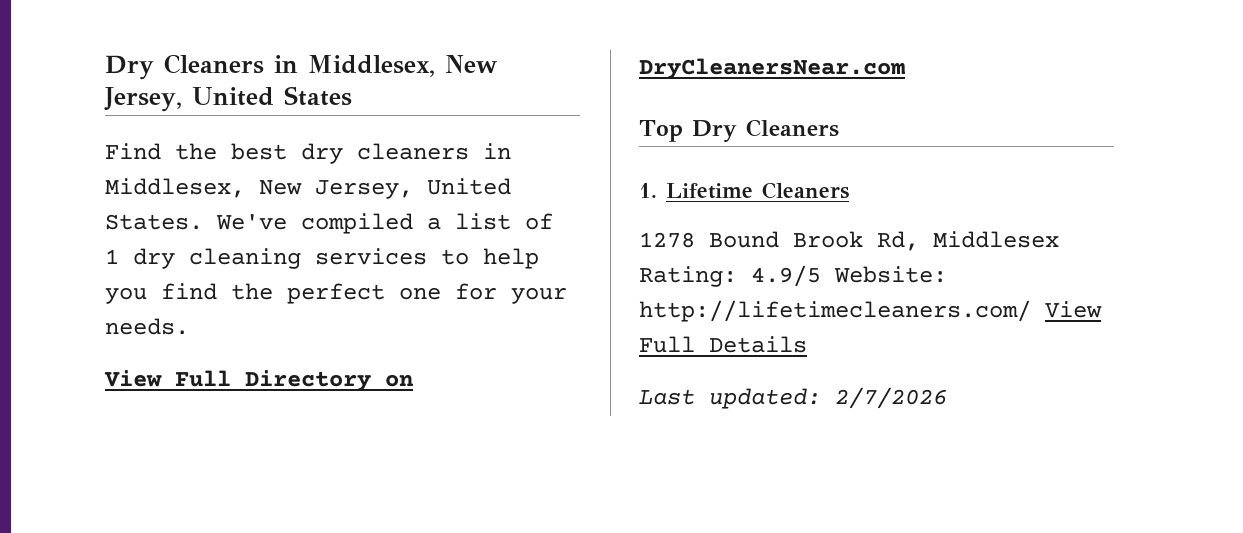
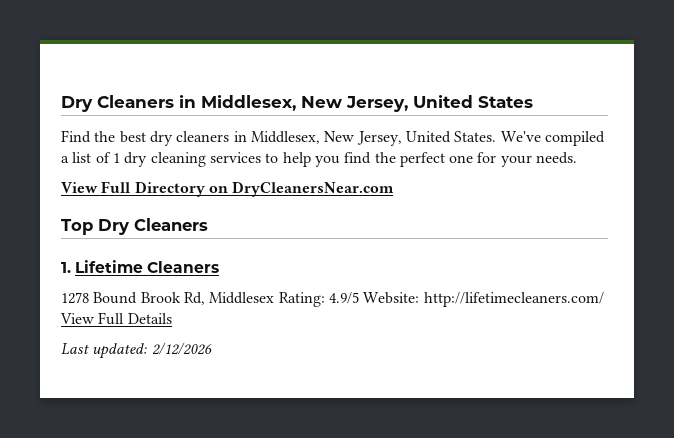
[835,387,947,409] 2/7/2026 -> [151,342,212,355] 2/12/2026

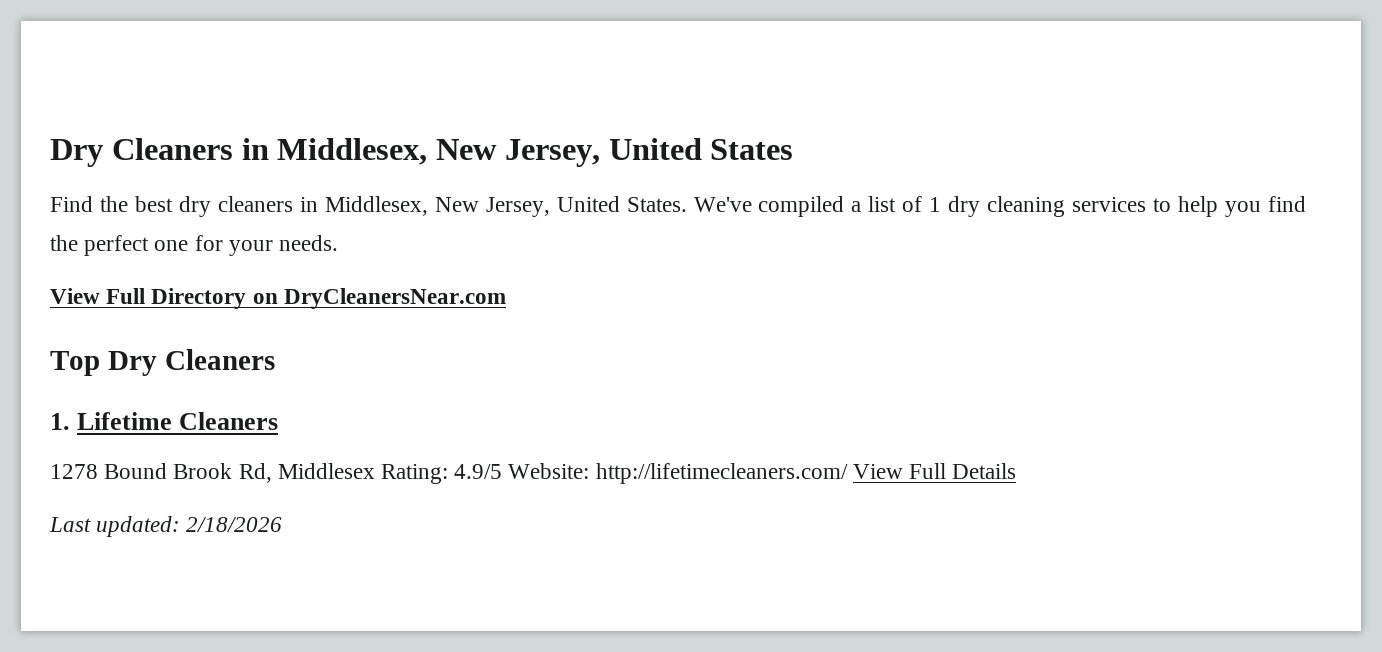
[151,342,212,355] 2/12/2026 -> [186,517,283,532] 2/18/2026

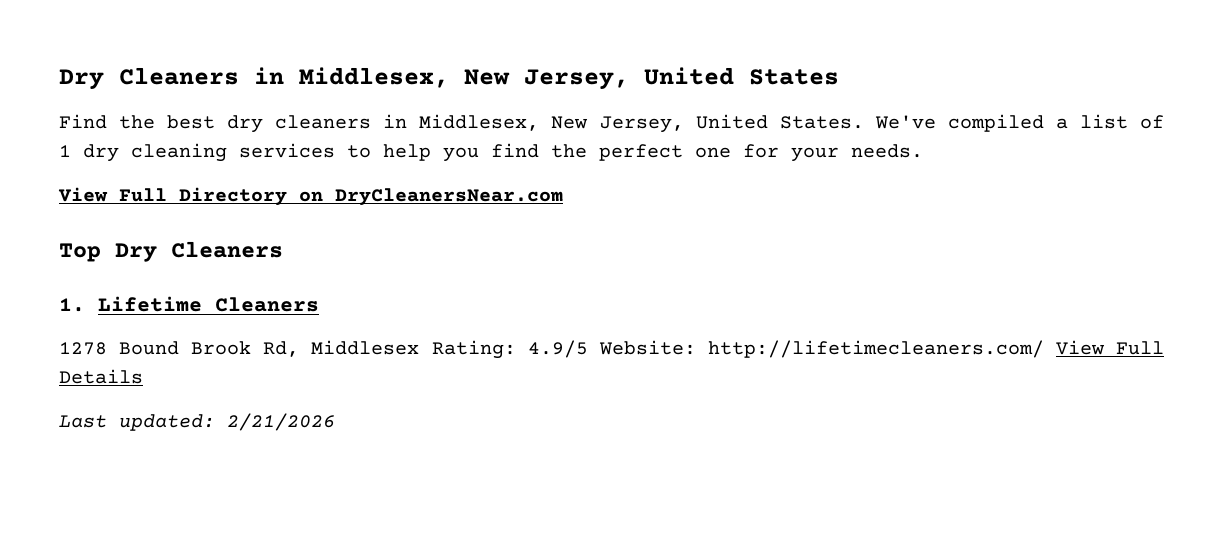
[186,517,283,532] 2/18/2026 -> [227,413,335,431] 2/21/2026

